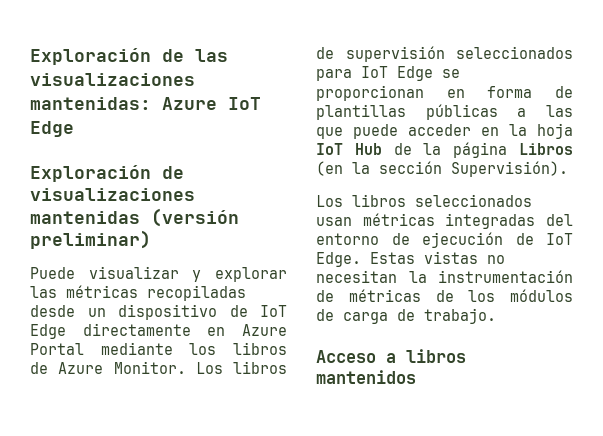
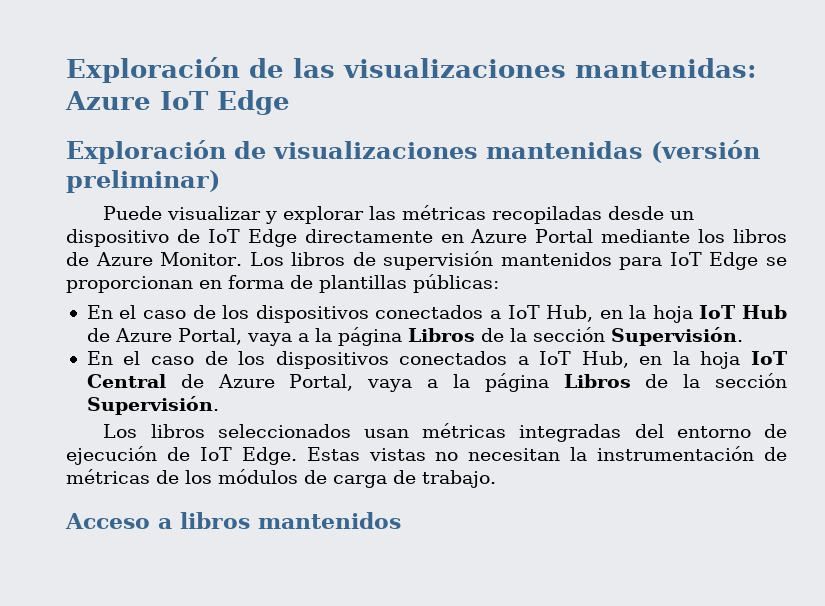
[456,46,573,59] seleccionados -> [500,252,612,266] mantenidos
[425,104,573,120] [316,124,471,139] públicas a las que puede acceder -> [413,274,499,293] [86,305,594,323] públicas: // En el caso de los dispositivos conectados a IoT Hub,
[423,142,573,158] [316,161,568,177] la página Libros (en la sección Supervisión). -> [114,327,743,346] [86,351,788,369] [86,373,787,392] [86,396,219,415] Azure Portal, vaya a la página Libros de la sección Supervisión. // En el caso de los dispositivos conectados a IoT Hub, en la hoja IoT Central de Azure Portal, vaya a la página Libros de la sección Supervisión.

